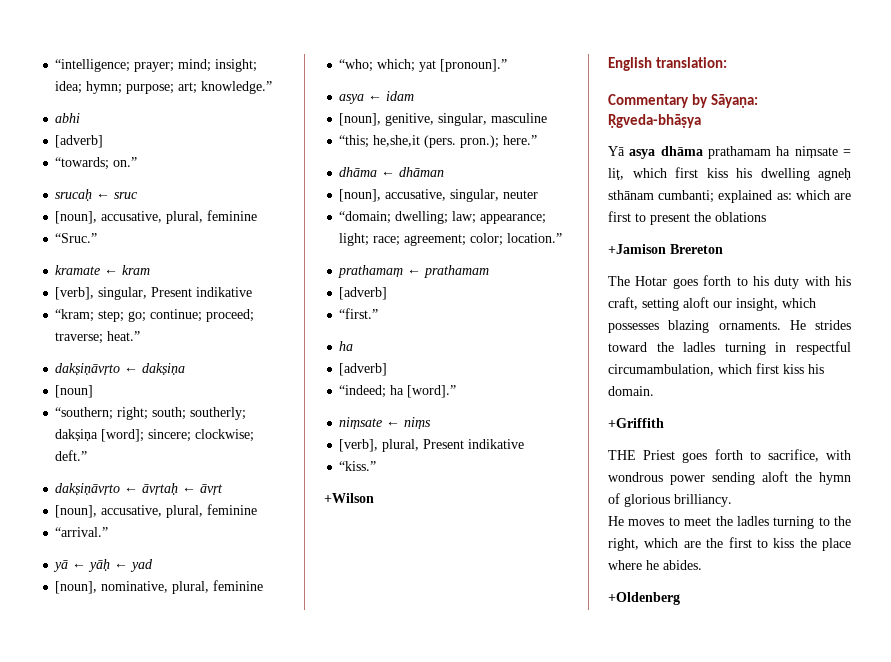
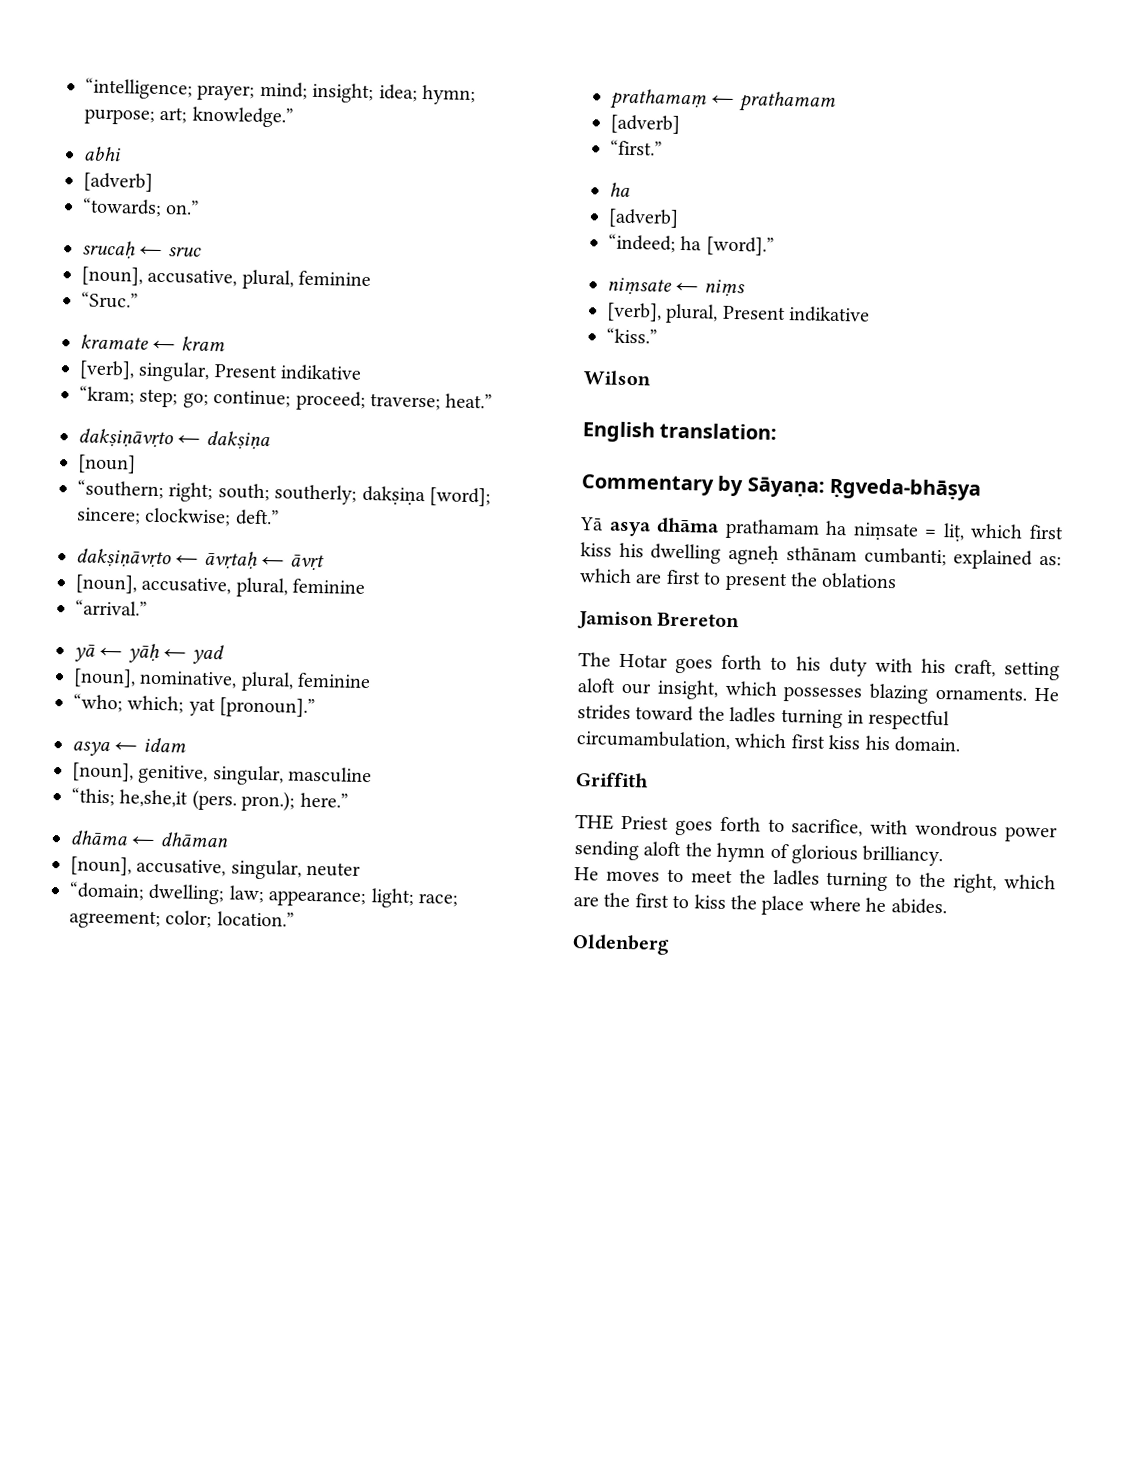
[324,493,374,503] +Wilson -> [583,370,651,386] Wilson
[608,244,666,254] +Jamison -> [577,611,654,630] Jamison
[608,418,664,428] +Griffith -> [576,772,649,788] Griffith
[608,592,680,605] +Oldenberg -> [572,934,670,955] Oldenberg

